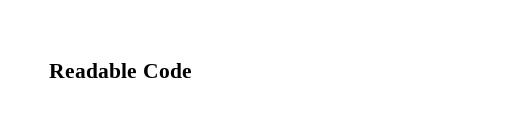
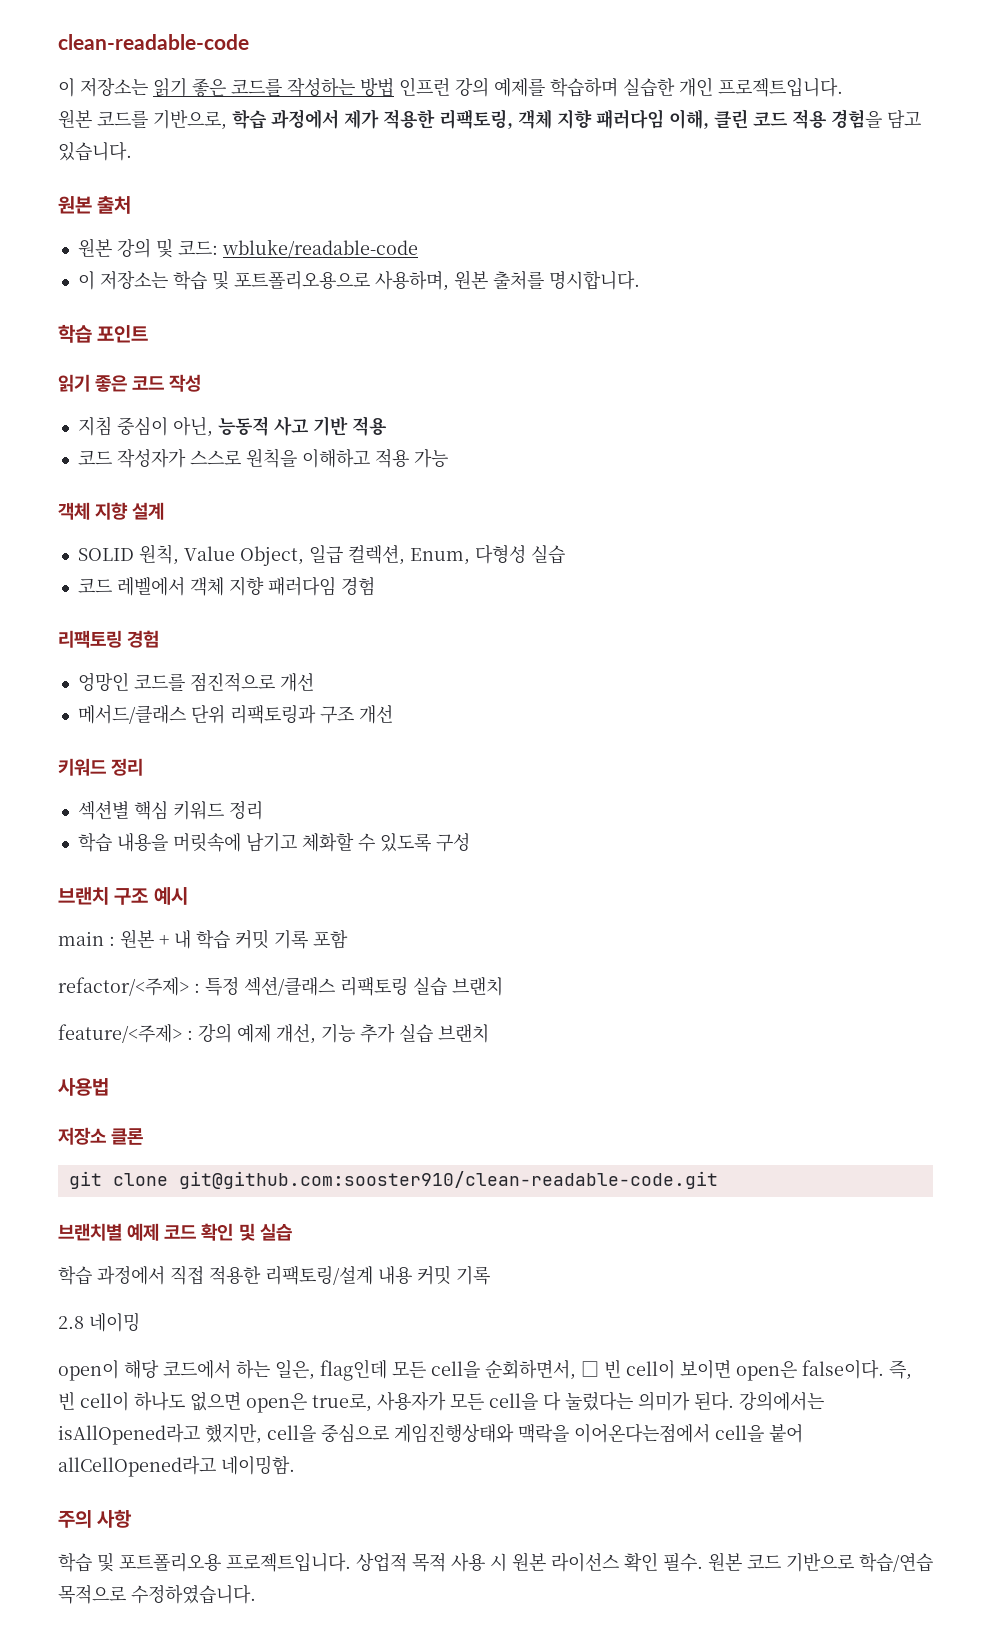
[49,63,192,78] Readable Code -> [58,34,249,50] [58,77,843,97] [58,109,921,130] [58,141,132,161] [58,196,132,214] [77,238,418,258] [77,270,640,291] [58,324,149,343] [58,374,202,392] [77,416,387,437] [77,448,448,468] [58,502,165,520] [77,544,565,566] [77,576,375,596] [58,630,160,648] [77,672,314,692] [77,705,393,724] [58,758,144,776] [77,801,263,820] [77,833,470,852] [58,887,188,905] [58,929,348,949] [58,977,503,996] [58,1023,489,1044] [58,1078,109,1096] [58,1127,144,1145] [68,1171,718,1189] [58,1223,292,1241] [58,1265,490,1285] [58,1312,140,1332] [58,1359,912,1381] [58,1391,824,1413] [58,1423,803,1445] [58,1455,295,1477] [58,1509,133,1528] [58,1552,933,1572] [58,1584,256,1604] clean-readable-code // 이 저장소는 읽기 좋은 코드를 작성하는 방법 인프런 강의 예제를 학습하며 실습한 개인 프로젝트입니다. // 원본 코드를 기반으로, 학습 과정에서 제가 적용한 리팩토링, 객체 지향 패러다임 이해, 클린 코드 적용 경험을 담고 있습니다. // 원본 출처 // 원본 강의 및 코드: wbluke/readable-code // 이 저장소는 학습 및 포트폴리오용으로 사용하며, 원본 출처를 명시합니다. // 학습 포인트 // 읽기 좋은 코드 작성 // 지침 중심이 아닌, 능동적 사고 기반 적용 // 코드 작성자가 스스로 원칙을 이해하고 적용 가능 // 객체 지향 설계 // SOLID 원칙, Value Object, 일급 컬렉션, Enum, 다형성 실습 // 코드 레벨에서 객체 지향 패러다임 경험 // 리팩토링 경험 // 엉망인 코드를 점진적으로 개선 // 메서드/클래스 단위 리팩토링과 구조 개선 // 키워드 정리 // 섹션별 핵심 키워드 정리 // 학습 내용을 머릿속에 남기고 체화할 수 있도록 구성 // 브랜치 구조 예시 // main : 원본 + 내 학습 커밋 기록 포함 // refactor/<주제> : 특정 섹션/클래스 리팩토링 실습 브랜치 // feature/<주제> : 강의 예제 개선, 기능 추가 실습 브랜치 // 사용법 // 저장소 클론 // git clone git@github.com:sooster910/clean-readable-code.git // 브랜치별 예제 코드 확인 및 실습 // 학습 과정에서 직접 적용한 리팩토링/설계 내용 커밋 기록 // 2.8 네이밍 // open이 해당 코드에서 하는 일은, flag인데 모든 cell을 순회하면서, □ 빈 cell이 보이면 open은 false이다. 즉, 빈 cell이 하나도 없으면 open은 true로, 사용자가 모든 cell을 다 눌렀다는 의미가 된다. 강의에서는 isAllOpened라고 했지만, cell을 중심으로 게임진행상태와 맥락을 이어온다는점에서 cell을 붙어 allCellOpened라고 네이밍함. // 주의 사항 // 학습 및 포트폴리오용 프로젝트입니다. 상업적 목적 사용 시 원본 라이선스 확인 필수. 원본 코드 기반으로 학습/연습 목적으로 수정하였습니다.

